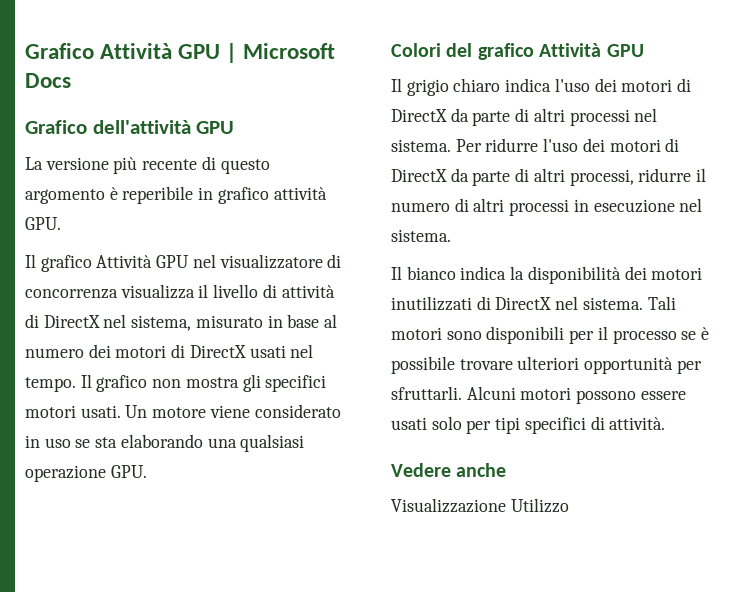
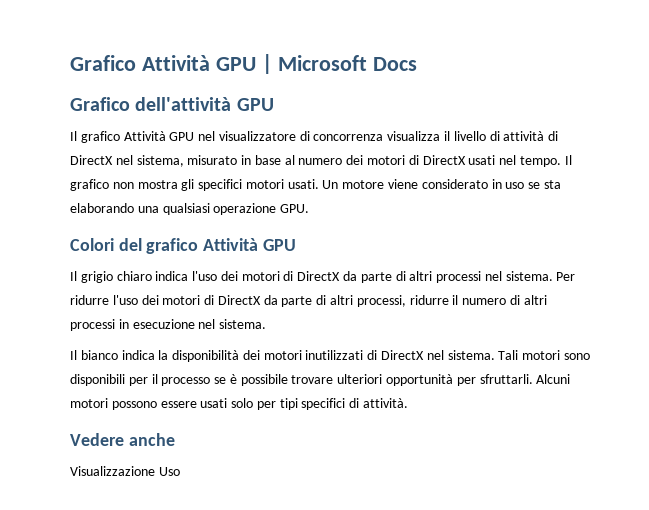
[25,156,270,174] [25,186,327,204] [25,217,61,230] // La versione più recente di questo argomento è reperibile in grafico attività GPU. -> (274, 104) none
[510,498,569,513] Utilizzo -> [158,467,180,476] Uso

